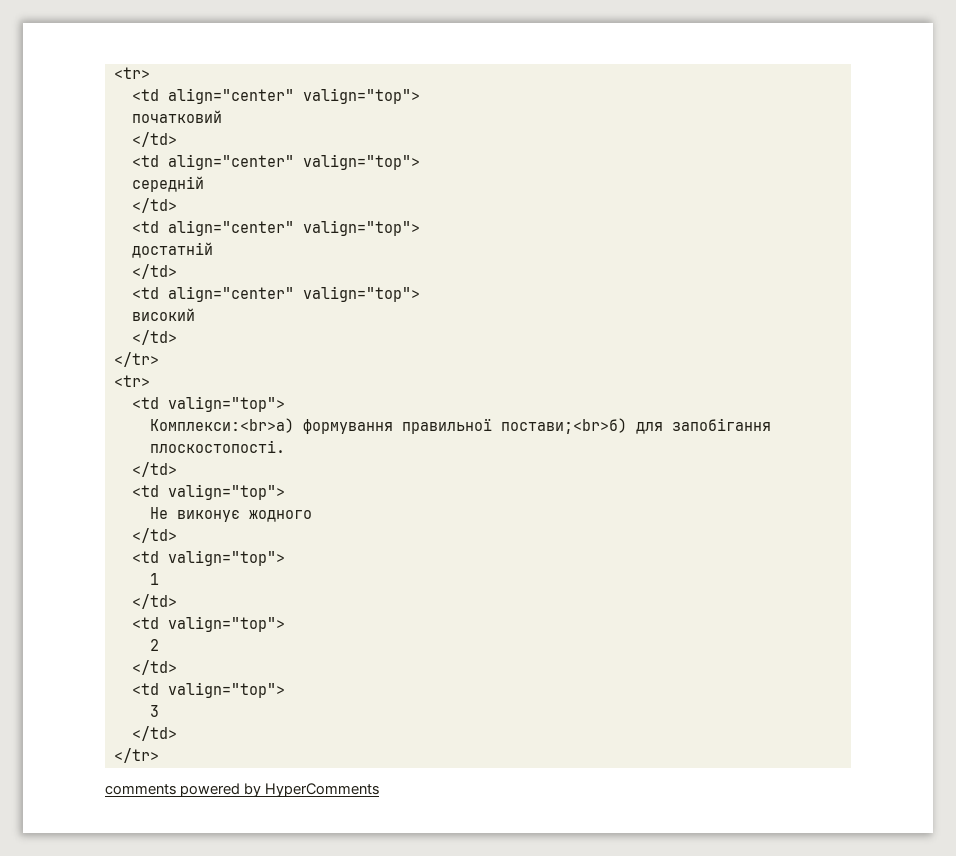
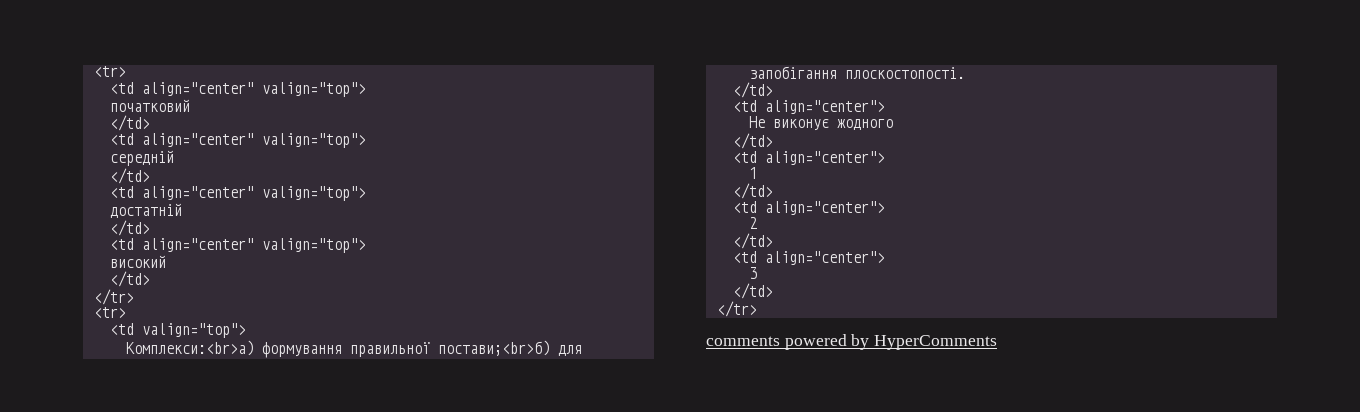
[168,484,285,500] valign="top"> -> [764,100,885,114] align="center">
[168,550,285,566] valign="top"> -> [764,151,885,165] align="center">
[168,616,285,632] valign="top"> -> [764,201,885,215] align="center">
[168,682,285,698] valign="top"> -> [764,251,885,265] align="center">

